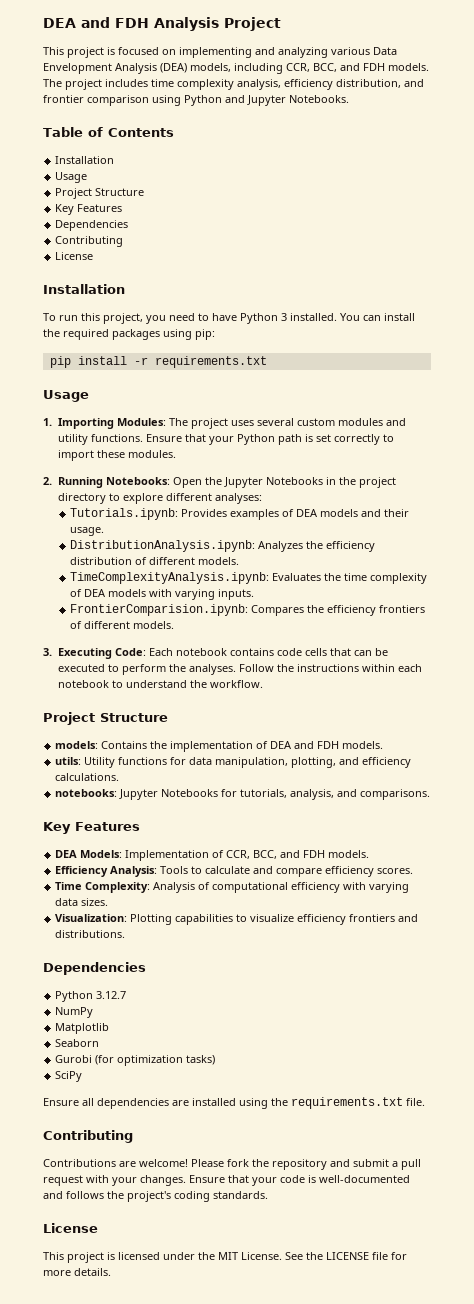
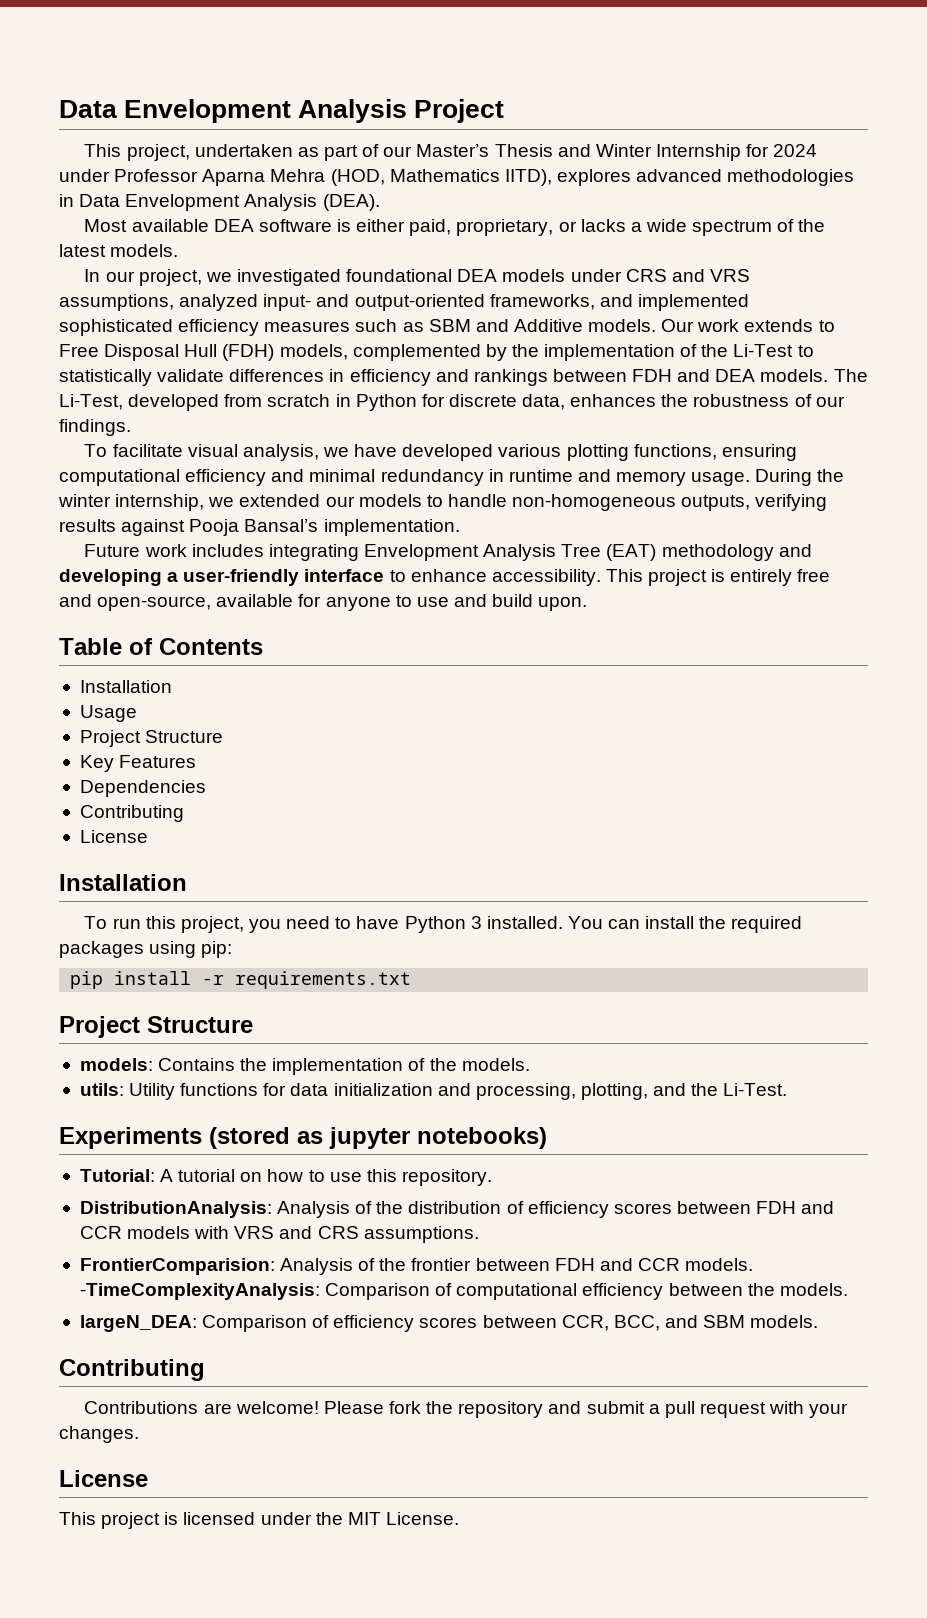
[43,17,149,28] DEA and FDH -> [59,99,292,123] Data Envelopment
[67,47,397,58] [43,63,429,74] [43,79,424,90] [43,95,349,106] project is focused on implementing and analyzing various Data Envelopment Analysis (DEA) models, including CCR, BCC, and FDH models. The project includes time complexity analysis, efficiency distribution, and frontier comparison using Python and Jupyter Notebooks. -> [126,144,818,161] [59,169,855,186] [59,194,380,211] [84,219,826,236] [59,244,179,257] [84,269,750,286] [59,294,749,311] [59,319,835,336] [59,344,814,361] [59,369,868,386] [59,394,845,411] [59,419,131,436] [84,444,797,461] [59,469,845,486] [58,494,828,511] [59,519,460,536] [84,544,812,561] [59,569,831,586] [59,594,588,611] project, undertaken as part of our Master’s Thesis and Winter Internship for 2024 under Professor Aparna Mehra (HOD, Mathematics IITD), explores advanced methodologies in Data Envelopment Analysis (DEA). // Most available DEA software is either paid, proprietary, or lacks a wide spectrum of the latest models. // In our project, we investigated foundational DEA models under CRS and VRS assumptions, analyzed input- and output-oriented frameworks, and implemented sophisticated efficiency measures such as SBM and Additive models. Our work extends to Free Disposal Hull (FDH) models, complemented by the implementation of the Li-Test to statistically validate differences in efficiency and rankings between FDH and DEA models. The Li-Test, developed from scratch in Python for discrete data, enhances the robustness of our findings. // To facilitate visual analysis, we have developed various plotting functions, ensuring computational efficiency and minimal redundancy in runtime and memory usage. During the winter internship, we extended our models to handle non-homogeneous outputs, verifying results against Pooja Bansal’s implementation. // Future work includes integrating Envelopment Analysis Tree (EAT) methodology and developing a user-friendly interface to enhance accessibility. This project is entirely free and open-source, available for anyone to use and build upon.
[43,390,89,402] [43,418,406,429] [57,434,394,445] [57,450,176,461] [43,477,396,488] [57,493,262,504] [69,508,409,520] [69,527,104,536] [69,540,375,552] [69,557,239,565] [69,572,427,584] [69,589,254,600] [69,604,425,616] [69,621,174,629] [43,648,388,659] [57,664,422,675] [57,680,263,688] // Usage // 1. Importing Modules: The project uses several custom modules and utility functions. Ensure that your Python path is set correctly to import these modules. // 2. Running Notebooks: Open the Jupyter Notebooks in the project directory to explore different analyses: // Tutorials.ipynb: Provides examples of DEA models and their usage. // DistributionAnalysis.ipynb: Analyzes the efficiency distribution of different models. // TimeComplexityAnalysis.ipynb: Evaluates the time complexity of DEA models with varying inputs. // FrontierComparision.ipynb: Compares the efficiency frontiers of different models. // 3. Executing Code: Each notebook contains code cells that can be executed to perform the analyses. Follow the instructions within each notebook to understand the workflow. -> (412, 980) none
[270,741,340,749] DEA and FDH -> [429,1058,457,1071] the
[215,757,412,768] [55,773,120,781] [55,789,431,800] [43,822,140,834] [55,850,370,861] [55,866,414,877] [55,882,410,893] [55,898,109,906] [55,914,419,925] [55,930,126,938] [43,962,146,975] [55,991,127,1002] [55,1007,94,1018] [55,1023,110,1034] [55,1039,100,1047] [55,1055,216,1066] [55,1071,83,1082] [43,1097,425,1109] manipulation, plotting, and efficiency calculations. // notebooks: Jupyter Notebooks for tutorials, analysis, and comparisons. // Key Features // DEA Models: Implementation of CCR, BCC, and FDH models. // Efficiency Analysis: Tools to calculate and compare efficiency scores. // Time Complexity: Analysis of computational efficiency with varying data sizes. // Visualization: Plotting capabilities to visualize efficiency frontiers and distributions. // Dependencies // Python 3.12.7 // NumPy // Matplotlib // Seaborn // Gurobi (for optimization tasks) // SciPy // Ensure all dependencies are installed using the requirements.txt file. -> [333,1083,788,1100] [59,1127,547,1149] [79,1169,492,1186] [79,1201,835,1218] [79,1226,479,1243] [79,1258,754,1275] [79,1283,848,1300] [79,1315,819,1332] initialization and processing, plotting, and the Li-Test. // Experiments (stored as jupyter notebooks) // Tutorial: A tutorial on how to use this repository. // DistributionAnalysis: Analysis of the distribution of efficiency scores between FDH and CCR models with VRS and CRS assumptions. // FrontierComparision: Analysis of the frontier between FDH and CCR models. -TimeComplexityAnalysis: Comparison of computational efficiency between the models. // largeN_DEA: Comparison of efficiency scores between CCR, BCC, and SBM models.
[189,1175,410,1186] [43,1191,268,1202] Ensure that your code is well-documented and follows the project's coding standards. -> (139, 1434) none
[285,1252,407,1260] [43,1268,111,1276] See the LICENSE file for more details. -> (459, 1518) none

